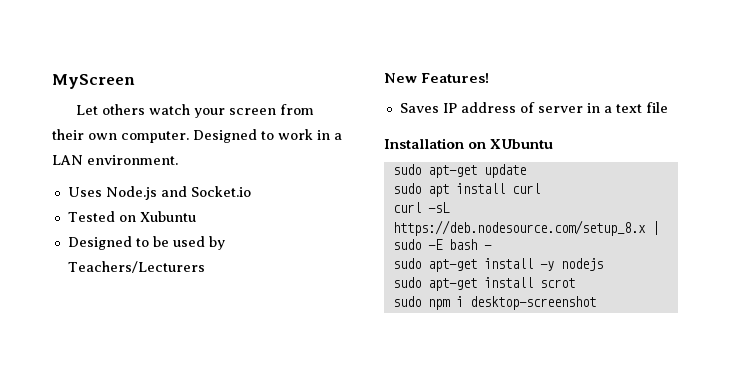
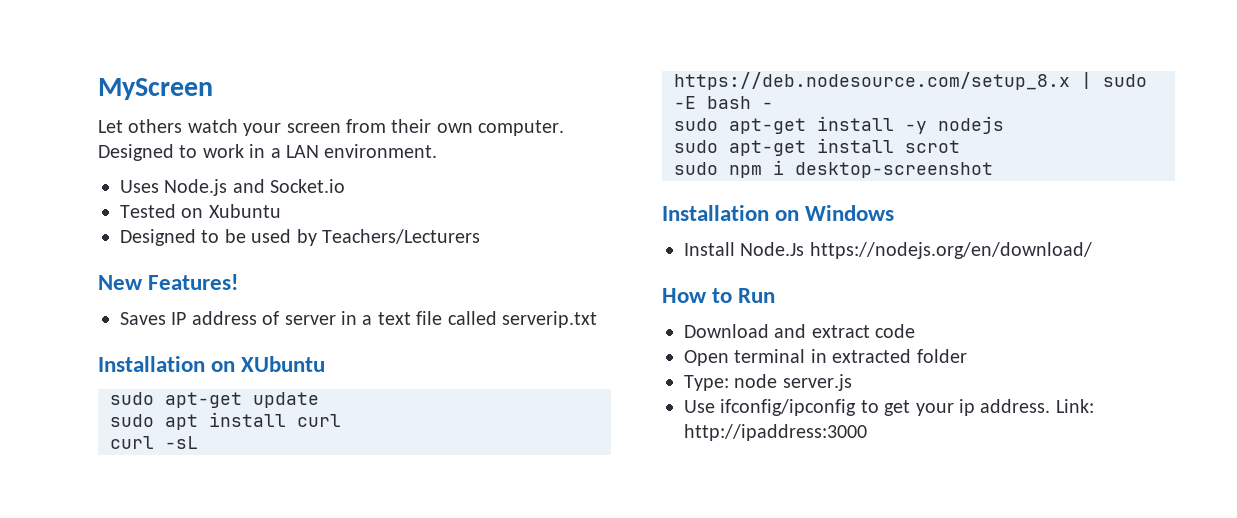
(668, 107) none -> [447,311,597,328] called serverip.txt
(596, 303) none -> [662,205,895,221] [684,242,1092,259] [662,288,776,303] [684,324,916,338] [684,349,967,366] [684,374,852,391] [684,399,1094,416] [684,424,867,441] // Installation on Windows // Install Node.Js https://nodejs.org/en/download/ // How to Run // Download and extract code // Open terminal in extracted folder // Type: node server.js // Use ifconfig/ipconfig to get your ip address. Link: http://ipaddress:3000

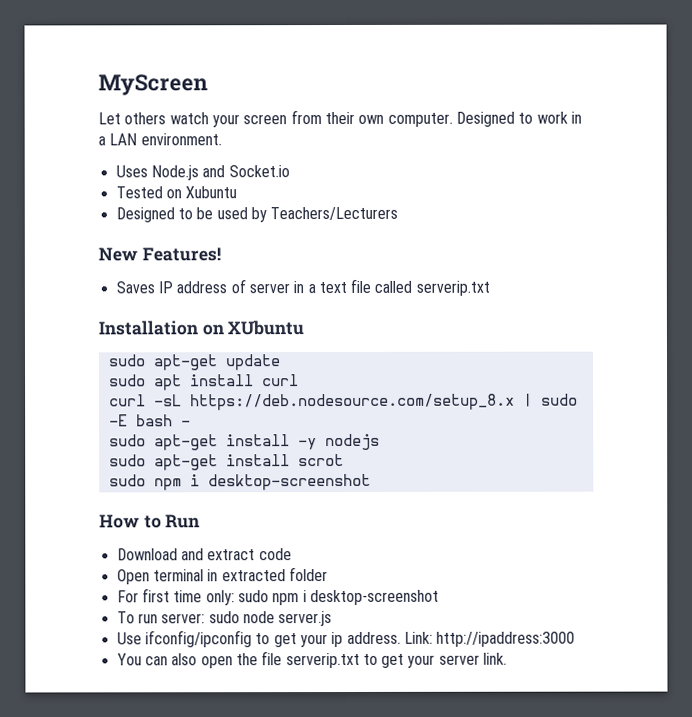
[662,205,895,221] [684,242,1092,259] // Installation on Windows // Install Node.Js https://nodejs.org/en/download/ -> (371, 482) none
[684,375,729,391] Type: -> [116,588,439,606] [116,611,240,624] For first time only: sudo npm i desktop-screenshot // To run server: sudo
(867, 432) none -> [116,651,508,669] // You can also open the file serverip.txt to get your server link.

